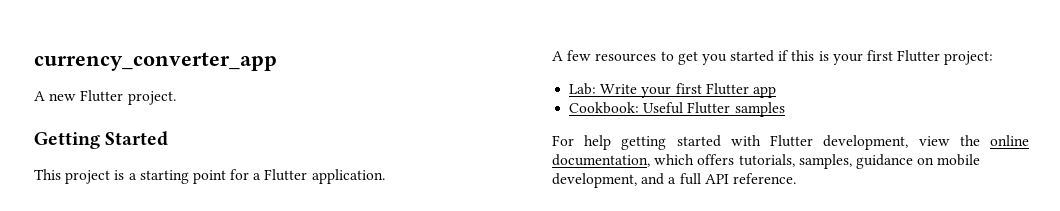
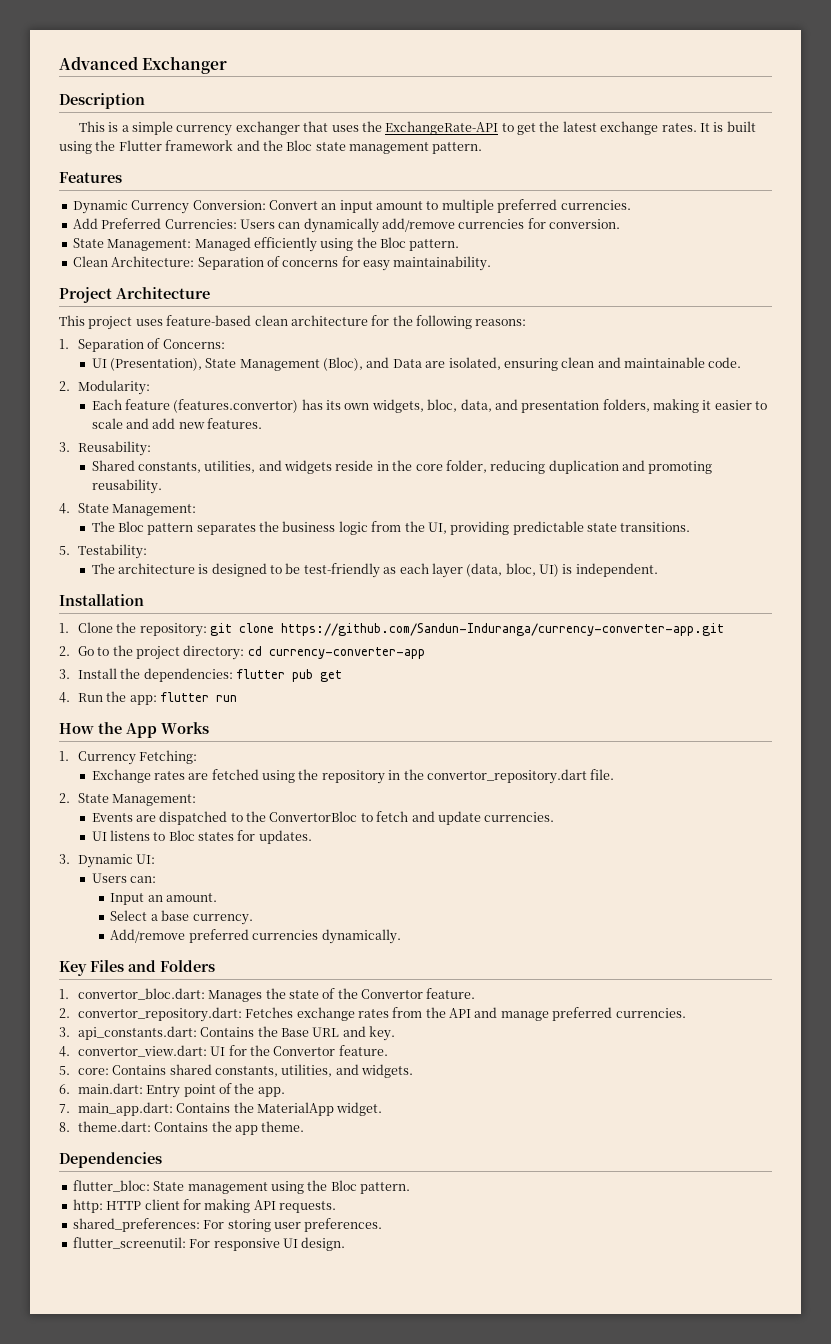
[34,52,277,71] [34,90,176,105] [34,131,169,149] [34,169,385,184] [552,50,994,65] [569,83,776,98] [569,102,785,117] [552,135,1029,150] [552,154,981,169] [552,173,796,188] currency_converter_app // A new Flutter project. // Getting Started // This project is a starting point for a Flutter application. // A few resources to get you started if this is your first Flutter project: // Lab: Write your first Flutter app // Cookbook: Useful Flutter samples // For help getting started with Flutter development, view the online documentation, which offers tutorials, samples, guidance on mobile development, and a full API reference. -> [59,56,228,74] [59,93,145,109] [78,121,756,136] [59,140,483,154] [59,172,122,183] [72,199,631,214] [72,218,621,233] [72,237,460,252] [72,256,492,271] [59,287,210,303] [59,315,527,330] [59,338,225,352] [91,357,742,371] [59,380,150,395] [91,399,768,413] [91,418,263,429] [59,441,151,456] [91,460,713,474] [91,479,162,494] [59,503,197,516] [91,521,691,535] [59,544,147,559] [91,563,658,578] [59,594,144,606] [59,622,724,637] [59,645,425,660] [59,668,342,682] [59,691,237,705] [59,722,209,738] [59,750,198,765] [91,769,615,784] [59,793,197,806] [91,811,555,825] [91,830,312,844] [59,854,156,868] [91,873,156,883] [110,893,218,905] [110,910,253,925] [110,929,401,944] [59,960,215,976] [59,988,476,1002] [59,1007,686,1022] [59,1026,396,1041] [59,1045,388,1057] [59,1064,414,1078] [59,1083,285,1098] [59,1102,383,1116] [59,1121,305,1135] [59,1152,162,1168] [72,1180,410,1194] [72,1199,336,1213] [72,1218,383,1232] [72,1237,346,1251] Advanced Exchanger // Description // This is a simple currency exchanger that uses the ExchangeRate-API to get the latest exchange rates. It is built using the Flutter framework and the Bloc state management pattern. // Features // Dynamic Currency Conversion: Convert an input amount to multiple preferred currencies. // Add Preferred Currencies: Users can dynamically add/remove currencies for conversion. // State Management: Managed efficiently using the Bloc pattern. // Clean Architecture: Separation of concerns for easy maintainability. // Project Architecture // This project uses feature-based clean architecture for the following reasons: // 1. Separation of Concerns: // UI (Presentation), State Management (Bloc), and Data are isolated, ensuring clean and maintainable code. // 2. Modularity: // Each feature (features.convertor) has its own widgets, bloc, data, and presentation folders, making it easier to scale and add new features. // 3. Reusability: // Shared constants, utilities, and widgets reside in the core folder, reducing duplication and promoting reusability. // 4. State Management: // The Bloc pattern separates the business logic from the UI, providing predictable state transitions. // 5. Testability: // The architecture is designed to be test-friendly as each layer (data, bloc, UI) is independent. // Installation // 1. Clone the repository: git clone https://github.com/Sandun-Induranga/currency-converter-app.git // 2. Go to the project directory: cd currency-converter-app // 3. Install the dependencies: flutter pub get // 4. Run the app: flutter run // How the App Works // 1. Currency Fetching: // Exchange rates are fetched using the repository in the convertor_repository.dart file. // 2. State Management: // Events are dispatched to the ConvertorBloc to fetch and update currencies. // UI listens to Bloc states for updates. // 3. Dynamic UI: // Users can: // Input an amount. // Select a base currency. // Add/remove preferred currencies dynamically. // Key Files and Folders // 1. convertor_bloc.dart: Manages the state of the Convertor feature. // 2. convertor_repository.dart: Fetches exchange rates from the API and manage preferred currencies. // 3. api_constants.dart: Contains the Base URL and key. // 4. convertor_view.dart: UI for the Convertor feature. // 5. core: Contains shared constants, utilities, and widgets. // 6. main.dart: Entry point of the app. // 7. main_app.dart: Contains the MaterialApp widget. // 8. theme.dart: Contains the app theme. // Dependencies // flutter_bloc: State management using the Bloc pattern. // http: HTTP client for making API requests. // shared_preferences: For storing user preferences. // flutter_screenutil: For responsive UI design.

